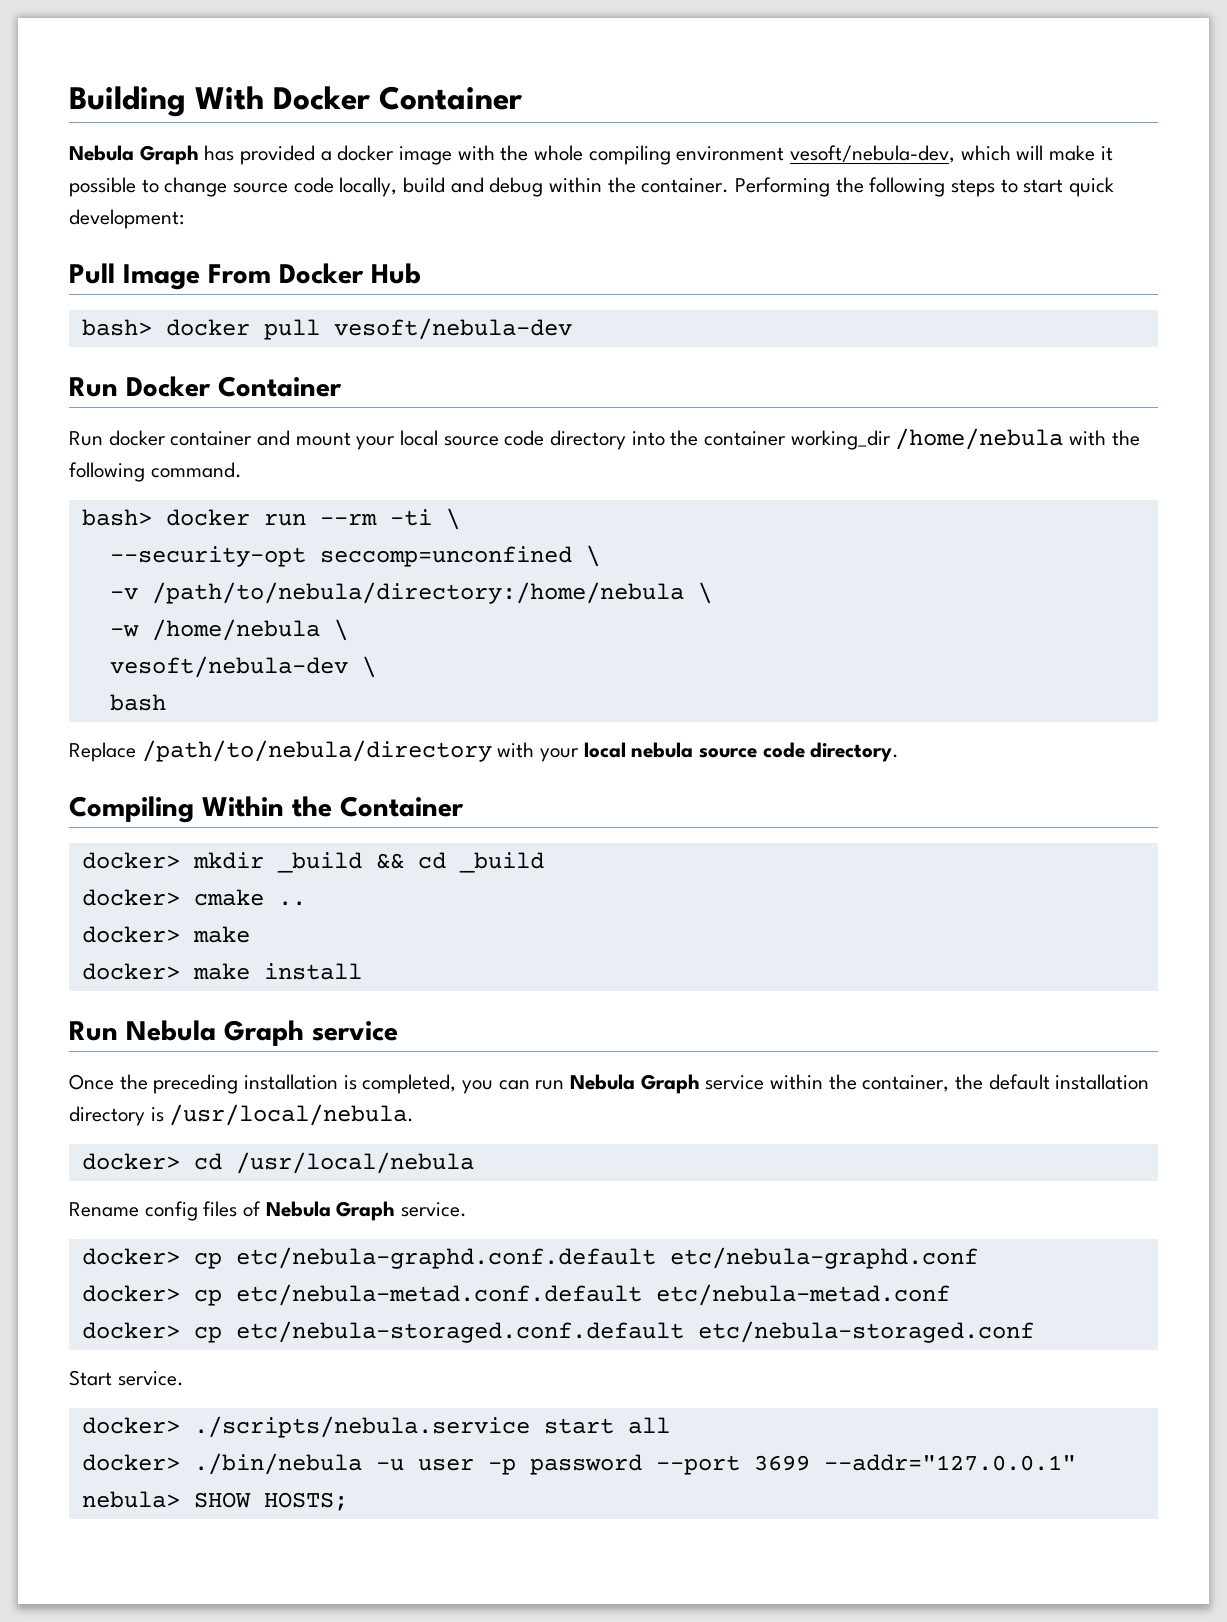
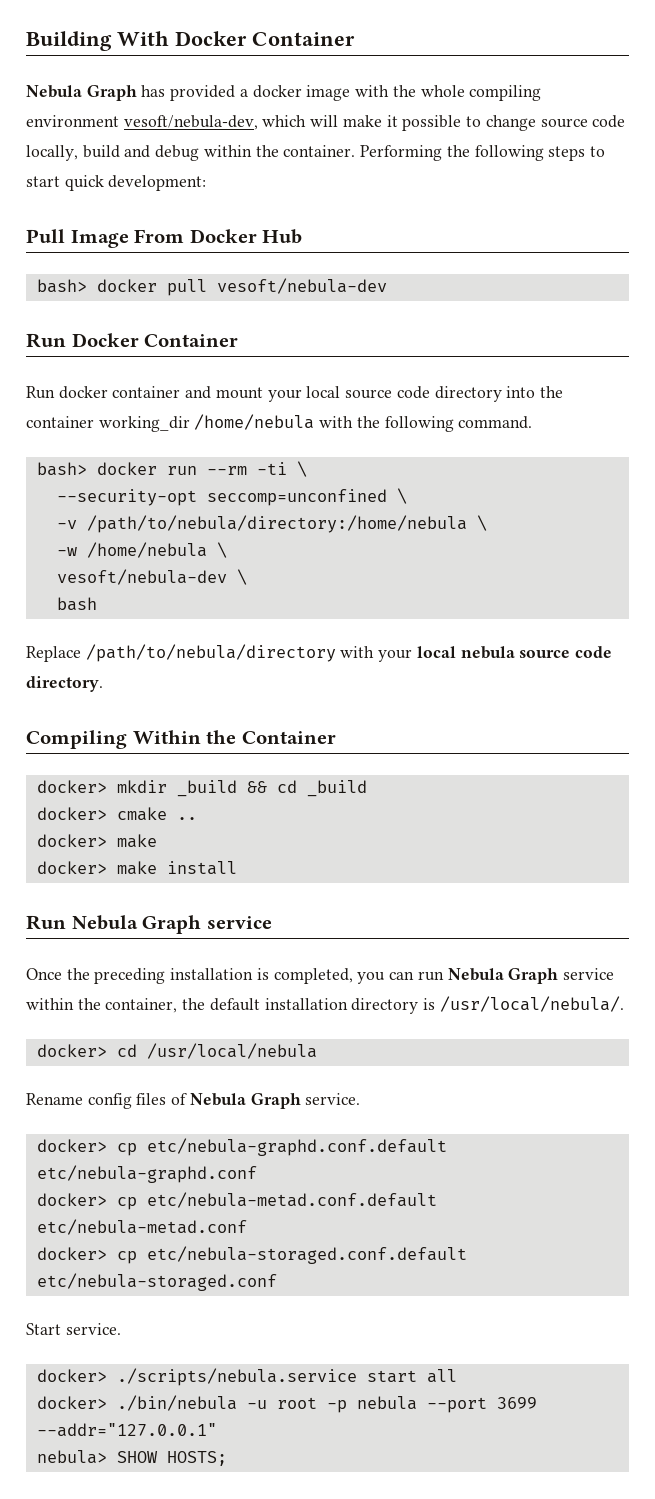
[169,1104,415,1126] /usr/local/nebula. -> [439,996,624,1012] /usr/local/nebula/.
[417,1454,642,1475] user -p password -> [276,1396,417,1413] root -p nebula

